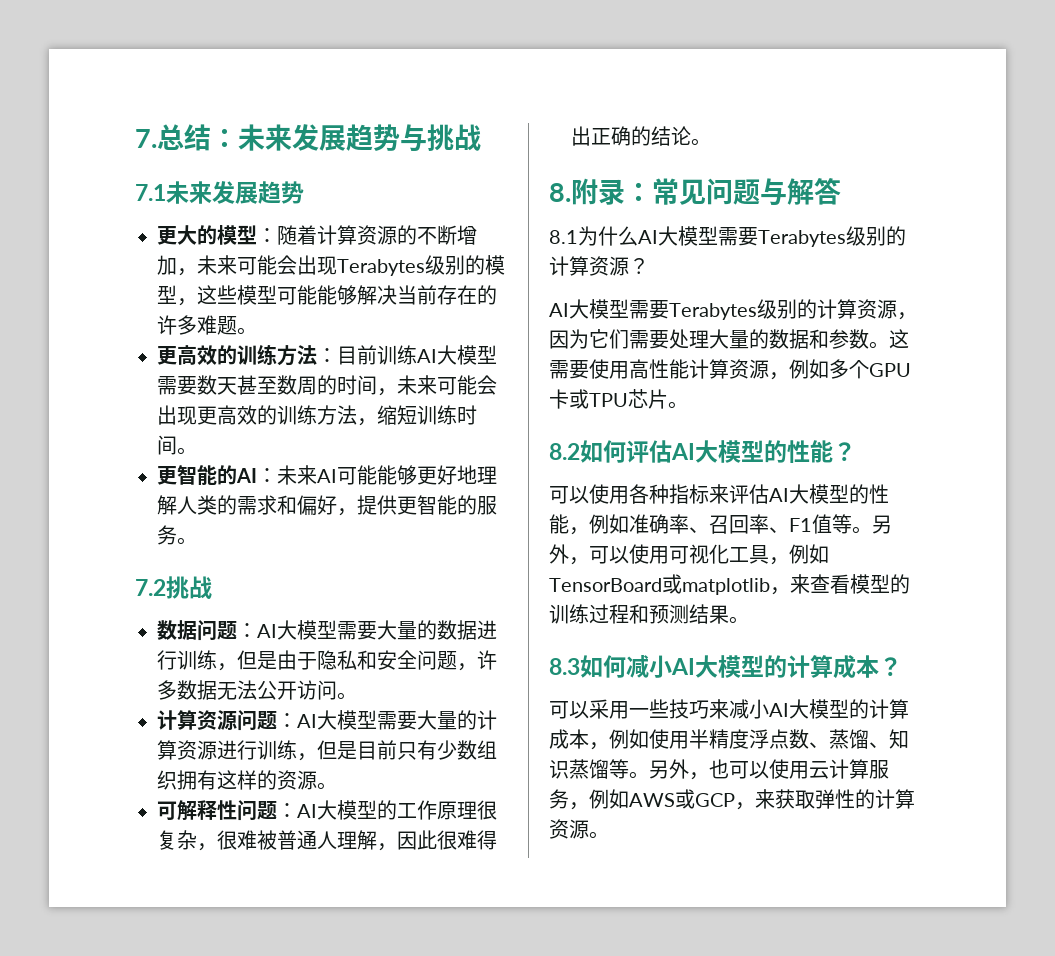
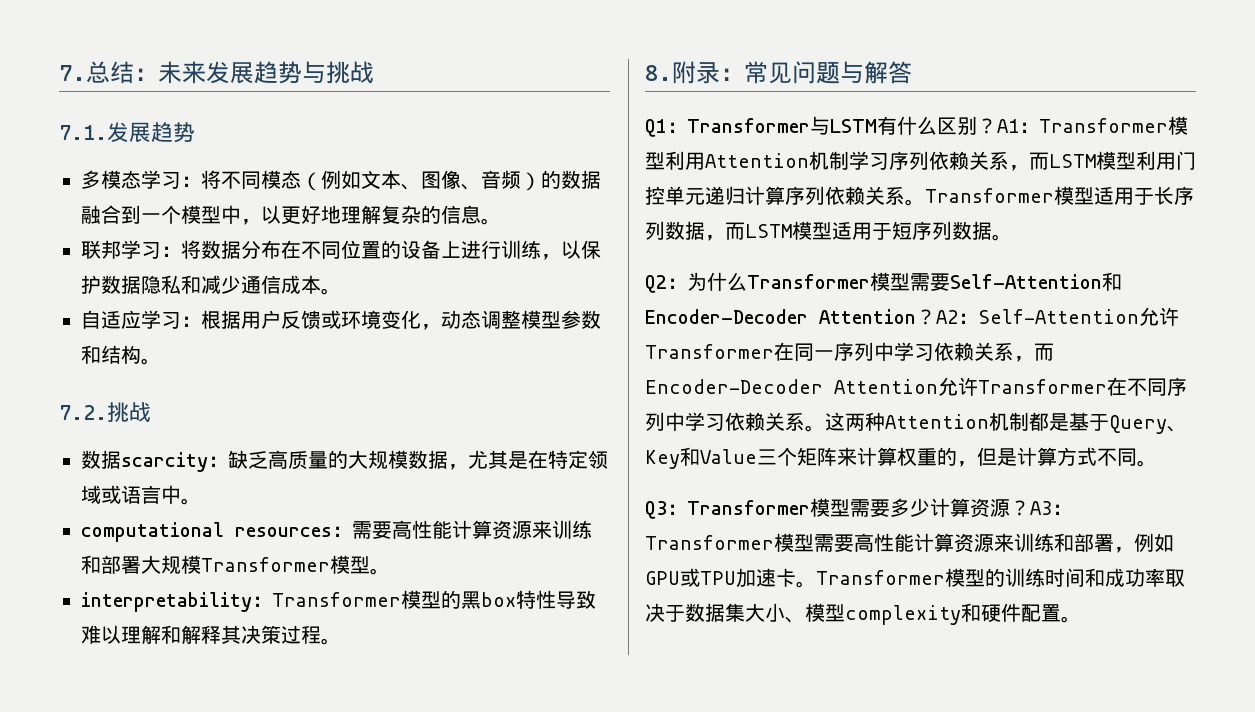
[135,181,212,204] 7.1未来 -> [59,125,107,140] 7.1.
[157,225,477,245] [157,255,505,276] [157,285,497,306] [157,315,257,335] [157,344,497,366] [157,375,497,396] [157,405,477,426] [157,435,197,455] [157,465,497,485] [157,495,497,516] [157,525,197,545] [135,576,212,600] [157,620,497,641] [157,650,497,671] [157,680,357,700] [157,710,497,731] [157,740,497,761] [157,770,337,790] [157,800,497,821] [157,830,497,851] [571,126,691,146] 更大的模型：随着计算资源的不断增加，未来可能会出现Terabytes级别的模型，这些模型可能能够解决当前存在的许多难题。 // 更高效的训练方法：目前训练AI大模型需要数天甚至数周的时间，未来可能会出现更高效的训练方法，缩短训练时间。 // 更智能的AI：未来AI可能能够更好地理解人类的需求和偏好，提供更智能的服务。 // 7.2挑战 // 数据问题：AI大模型需要大量的数据进行训练，但是由于隐私和安全问题，许多数据无法公开访问。 // 计算资源问题：AI大模型需要大量的计算资源进行训练，但是目前只有少数组织拥有这样的资源。 // 可解释性问题：AI大模型的工作原理很复杂，很难被普通人理解，因此很难得出正确的结论 -> [81,170,601,191] [81,205,501,225] [81,240,601,260] [81,275,341,295] [81,310,601,330] [81,345,161,365] [59,402,151,423] [81,450,608,472] [81,485,201,505] [81,520,592,542] [81,555,390,575] [81,590,596,612] [81,625,321,644] 多模态学习：将不同模态（例如文本、图像、音频）的数据融合到一个模型中，以更好地理解复杂的信息。 // 联邦学习：将数据分布在不同位置的设备上进行训练，以保护数据隐私和减少通信成本。 // 自适应学习：根据用户反馈或环境变化，动态调整模型参数和结构。 // 7.2.挑战 // 数据scarcity：缺乏高质量的大规模数据，尤其是在特定领域或语言中。 // computational resources：需要高性能计算资源来训练和部署大规模Transformer模型。 // interpretability：Transformer模型的黑box特性导致难以理解和解释其决策过程
[549,226,906,247] [549,256,649,276] [549,299,917,320] [549,329,909,349] [549,359,911,380] [549,389,688,409] [549,440,856,463] [549,484,889,504] [549,514,892,535] [549,544,829,565] [549,574,910,595] [549,604,749,624] [549,655,902,679] [549,699,909,719] [549,729,909,750] [549,759,889,780] [549,789,915,810] [549,819,589,839] 8.1为什么AI大模型需要Terabytes级别的计算资源？ // AI大模型需要Terabytes级别的计算资源，因为它们需要处理大量的数据和参数。这需要使用高性能计算资源，例如多个GPU卡或TPU芯片。 // 8.2如何评估AI大模型的性能？ // 可以使用各种指标来评估AI大模型的性能，例如准确率、召回率、F1值等。另外，可以使用可视化工具，例如TensorBoard或matplotlib，来查看模型的训练过程和预测结果。 // 8.3如何减小AI大模型的计算成本？ // 可以采用一些技巧来减小AI大模型的计算成本，例如使用半精度浮点数、蒸馏、知识蒸馏等。另外，也可以使用云计算服务，例如AWS或GCP，来获取弹性的计算资源 -> [645,116,1188,137] [645,151,1196,171] [645,186,1194,206] [645,221,1012,241] [645,272,1122,293] [645,307,1179,326] [645,342,1054,362] [645,377,1187,396] [645,412,1187,434] [645,447,1157,469] [645,498,1072,519] [645,533,1174,553] [645,568,1185,588] [645,603,1061,625] Q1：Transformer与LSTM有什么区别？A1：Transformer模型利用Attention机制学习序列依赖关系，而LSTM模型利用门控单元递归计算序列依赖关系。Transformer模型适用于长序列数据，而LSTM模型适用于短序列数据。 // Q2：为什么Transformer模型需要Self-Attention和Encoder-Decoder Attention？A2：Self-Attention允许Transformer在同一序列中学习依赖关系，而Encoder-Decoder Attention允许Transformer在不同序列中学习依赖关系。这两种Attention机制都是基于Query、Key和Value三个矩阵来计算权重的，但是计算方式不同。 // Q3：Transformer模型需要多少计算资源？A3：Transformer模型需要高性能计算资源来训练和部署，例如GPU或TPU加速卡。Transformer模型的训练时间和成功率取决于数据集大小、模型complexity和硬件配置

